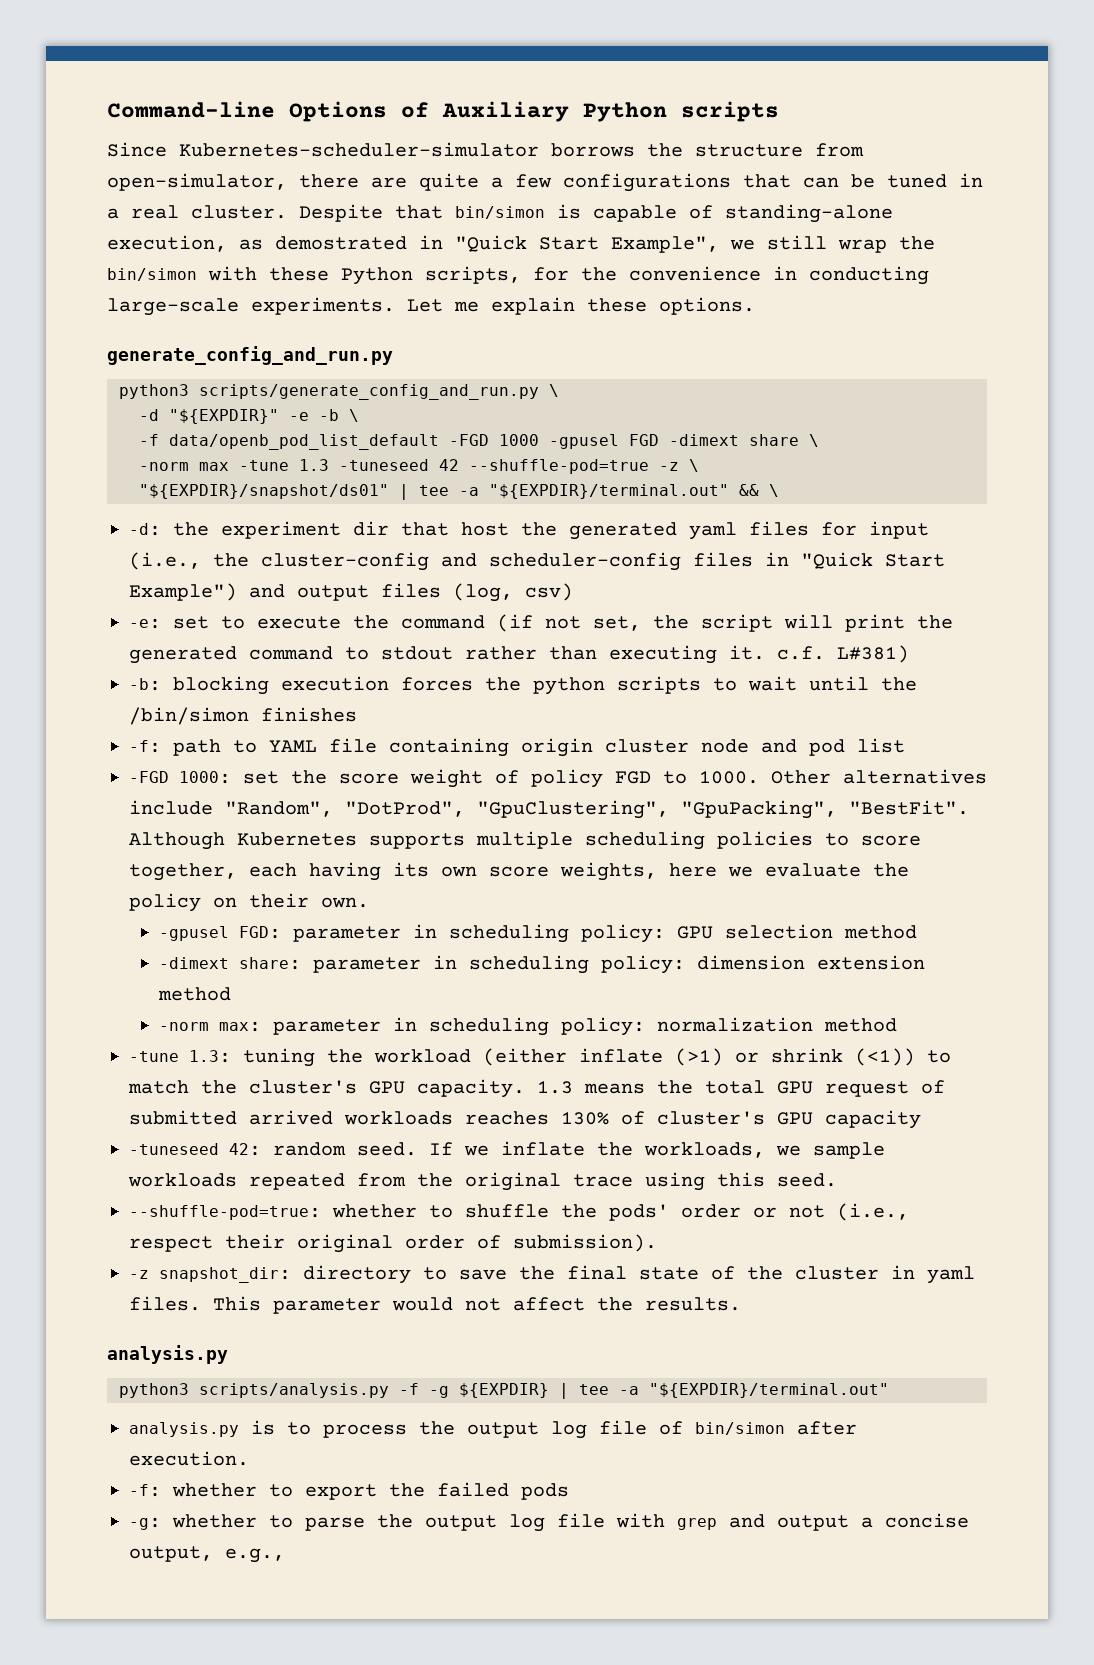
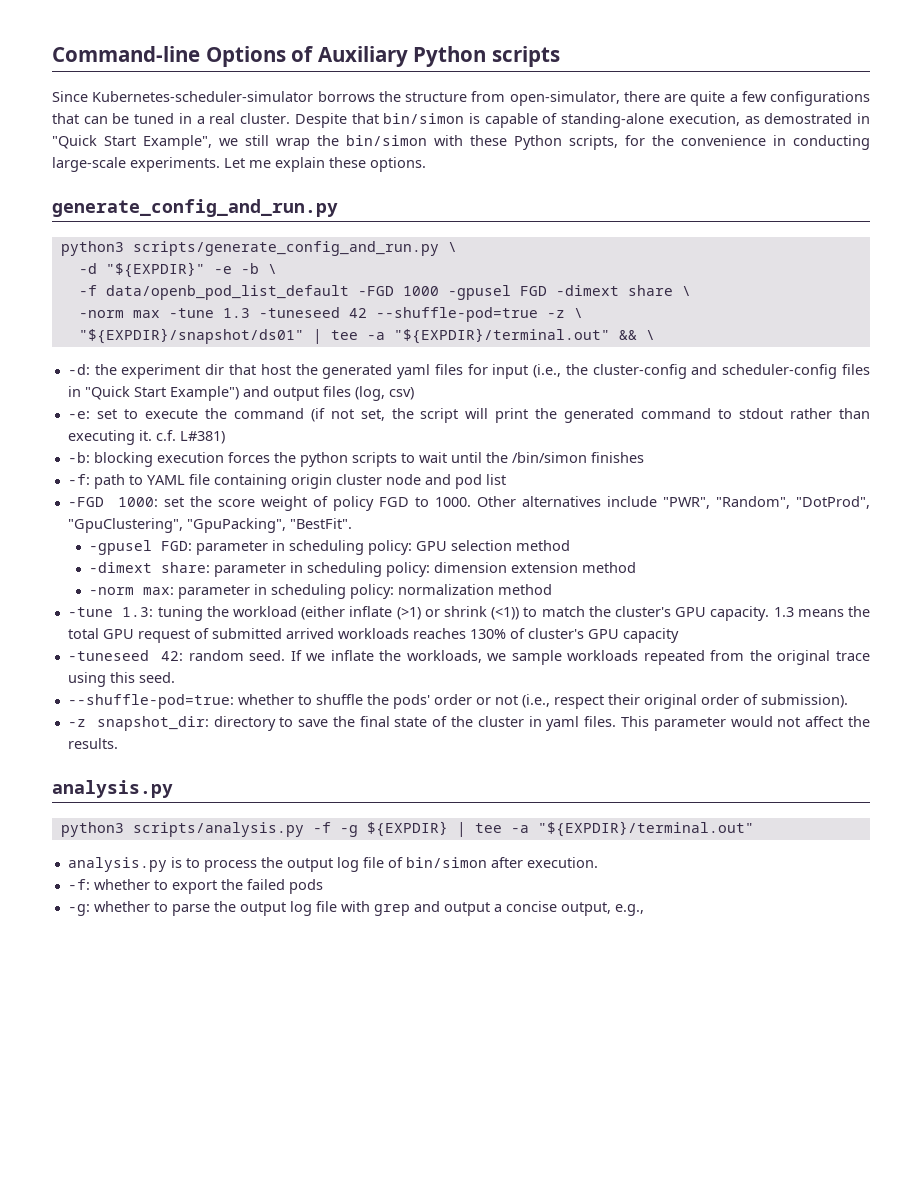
(213, 807) none -> [662,497,710,509] "PWR",
[129,831,921,850] [129,862,909,881] [129,893,369,912] Although Kubernetes supports multiple scheduling policies to score together, each having its own score weights, here we evaluate the policy on their own. -> (352, 523) none

